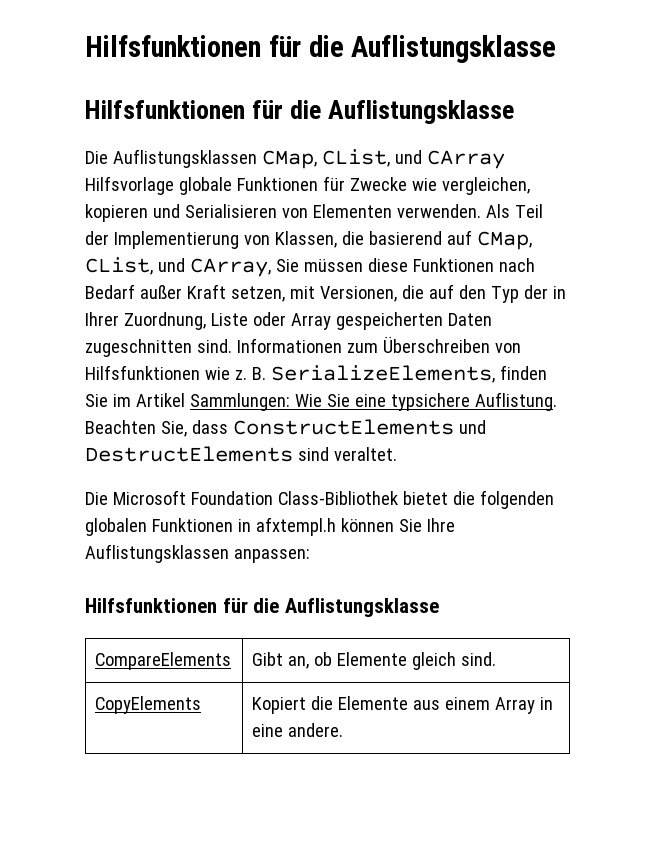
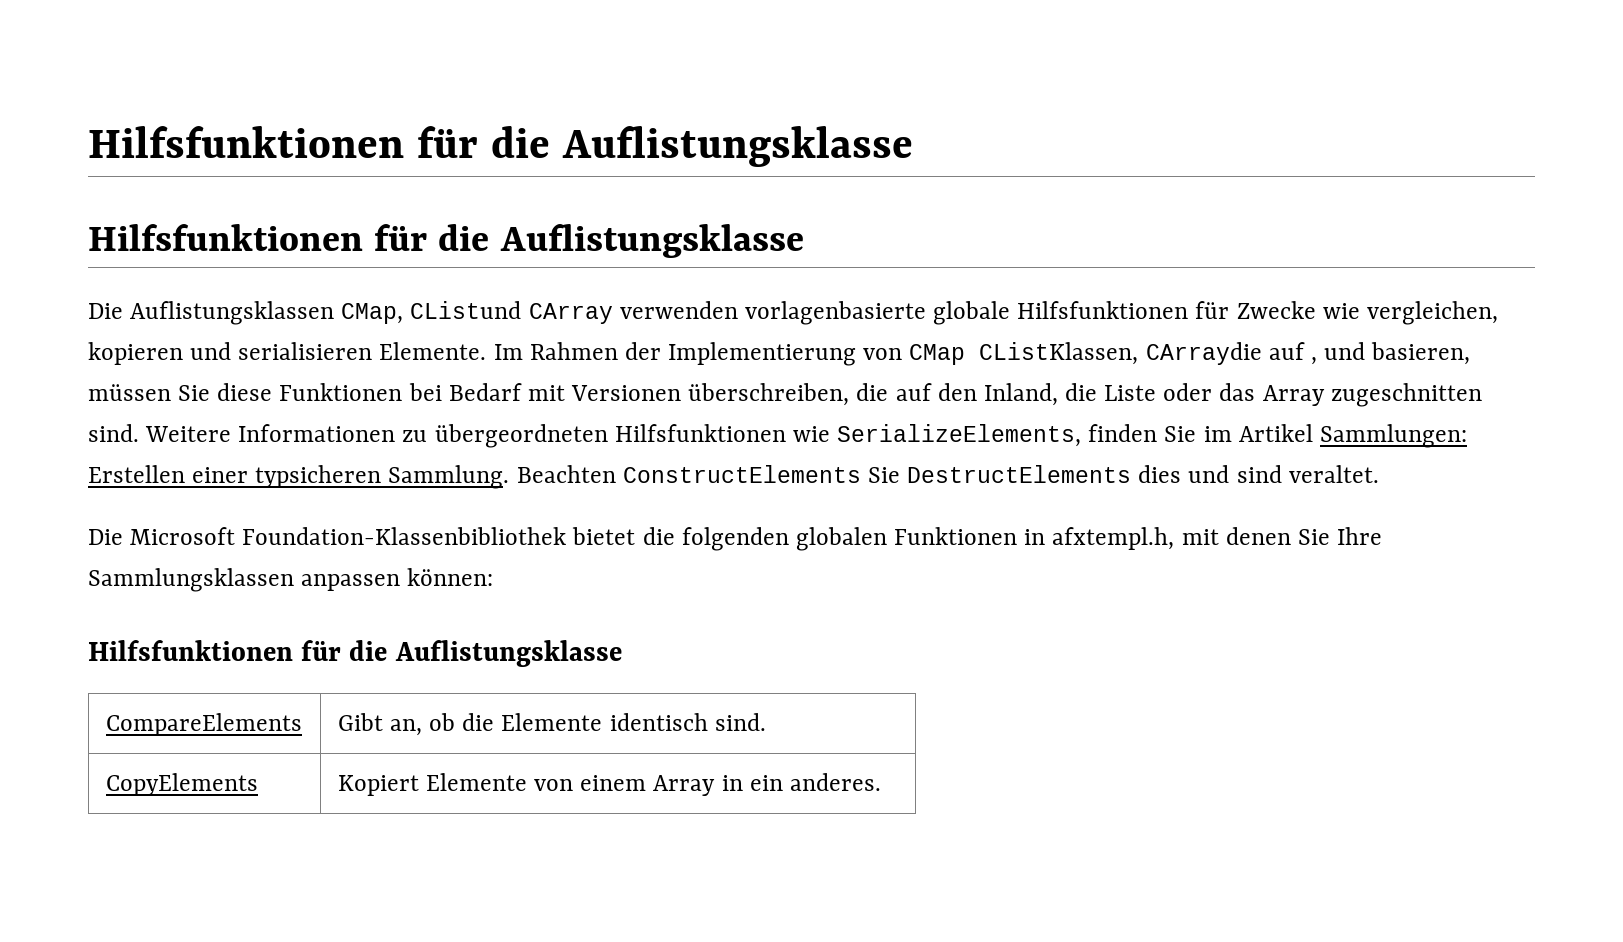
[321,149,505,169] [85,176,318,195] CList, und CArray Hilfsvorlage globale Funktionen -> [410,301,1189,325] CListund CArray verwenden vorlagenbasierte globale Hilfsfunktionen
[184,204,543,218] [85,230,532,250] [85,257,535,277] [85,284,566,303] [85,312,492,330] [85,336,521,357] [85,365,266,380] Serialisieren von Elementen verwenden. Als Teil der Implementierung von Klassen, die basierend auf CMap, CList, und CArray, Sie müssen diese Funktionen nach Bedarf außer Kraft setzen, mit Versionen, die auf den Typ der in Ihrer Zuordnung, Liste oder Array gespeicherten Daten zugeschnitten sind. Informationen zum Überschreiben von Hilfsfunktionen wie z. B. -> [238,342,1471,366] [88,383,1482,407] [88,424,830,448] serialisieren Elemente. Im Rahmen der Implementierung von CMap CListKlassen, CArraydie auf , und basieren, müssen Sie diese Funktionen bei Bedarf mit Versionen überschreiben, die auf den Inland, die Liste oder das Array zugeschnitten sind. Weitere Informationen zu übergeordneten Hilfsfunktionen wie
[294,392,557,411] [85,419,486,437] [85,446,293,462] Wie Sie eine typsichere Auflistung. Beachten Sie, dass ConstructElements und DestructElements -> [88,465,1230,489] Erstellen einer typsicheren Sammlung. Beachten ConstructElements Sie DestructElements dies und
[190,491,398,505] Foundation Class-Bibliothek -> [242,527,567,545] Foundation-Klassenbibliothek
[255,517,455,536] [85,544,310,563] afxtempl.h können Sie Ihre Auflistungsklassen anpassen: -> [1052,527,1383,550] [88,568,494,592] afxtempl.h, mit denen Sie Ihre Sammlungsklassen anpassen können:
[337,652,457,670] Elemente gleich -> [462,713,708,731] die Elemente identisch
[311,696,441,710] die Elemente aus -> [426,773,574,791] Elemente von
[252,723,344,737] eine andere. -> [749,773,881,791] ein anderes.

